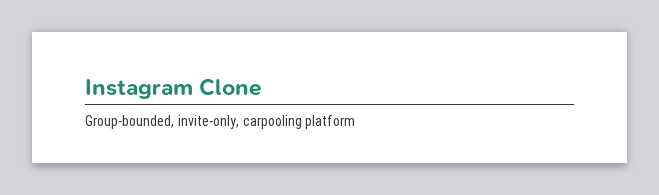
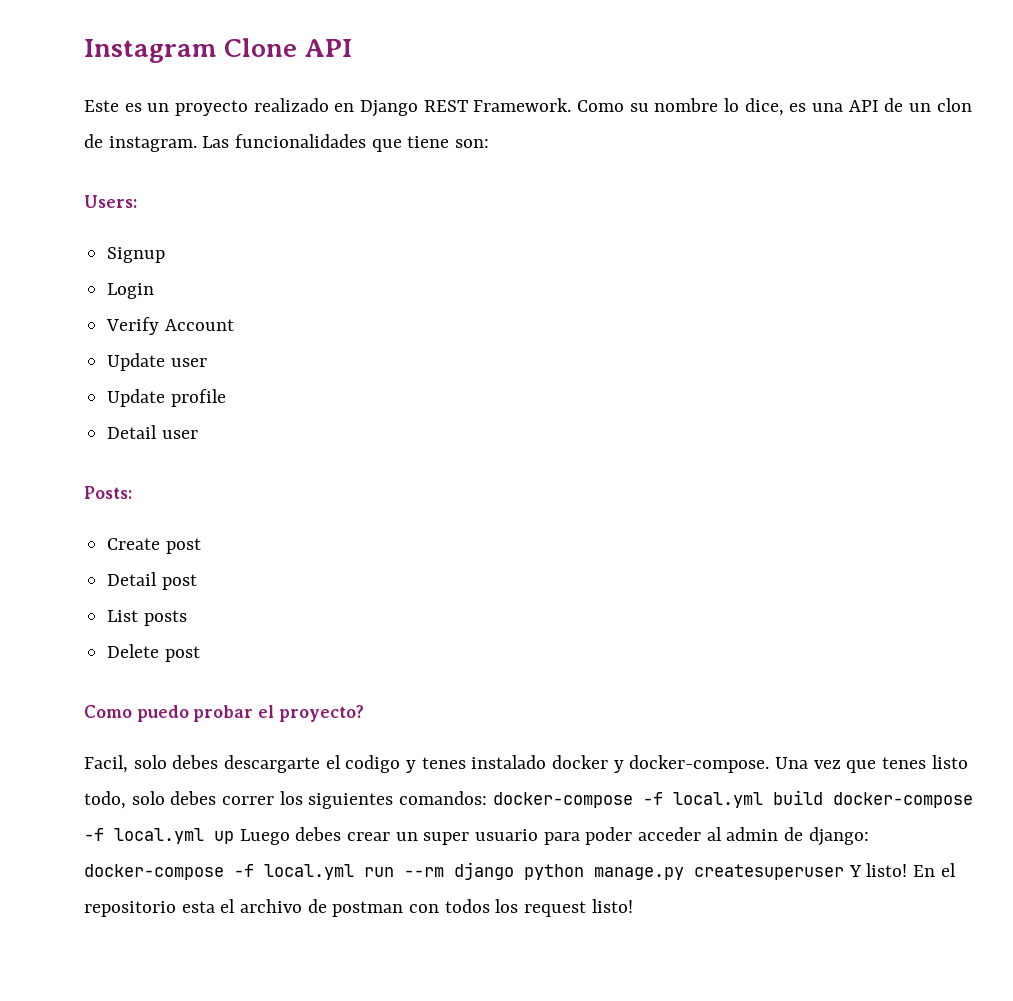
[85,115,356,129] // Group-bounded, invite-only, carpooling platform -> [304,39,352,57] [84,98,972,117] [84,134,490,152] [84,195,137,208] [107,247,166,263] [107,283,155,299] [106,317,234,335] [107,353,207,371] [107,389,226,407] [107,425,198,439] [84,486,132,499] [107,538,201,554] [107,572,197,590] [107,610,187,626] [107,644,200,662] [84,705,364,722] [84,755,968,773] [84,790,973,809] [84,827,869,846] [84,862,956,880] [84,899,633,917] API // Este es un proyecto realizado en Django REST Framework. Como su nombre lo dice, es una API de un clon de instagram. Las funcionalidades que tiene son: // Users: // Signup // Login // Verify Account // Update user // Update profile // Detail user // Posts: // Create post // Detail post // List posts // Delete post // Como puedo probar el proyecto? // Facil, solo debes descargarte el codigo y tenes instalado docker y docker-compose. Una vez que tenes listo todo, solo debes correr los siguientes comandos: docker-compose -f local.yml build docker-compose -f local.yml up Luego debes crear un super usuario para poder acceder al admin de django: docker-compose -f local.yml run --rm django python manage.py createsuperuser Y listo! En el repositorio esta el archivo de postman con todos los request listo!

